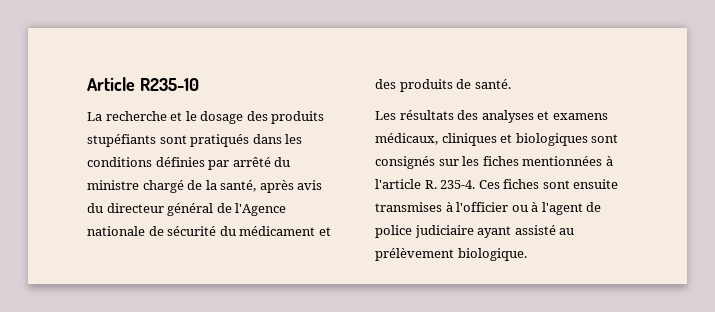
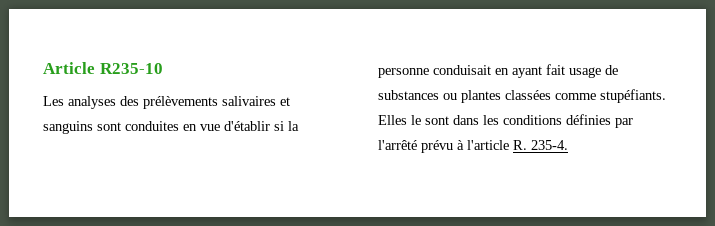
[87,111,325,124] [87,134,250,147] La recherche et le dosage des produits stupéfiants sont pratiqués -> [43,96,290,109] [43,121,299,134] [378,64,618,78] [378,89,666,103] [378,115,449,125] Les analyses des prélèvements salivaires et sanguins sont conduites en vue d'établir si la personne conduisait en ayant fait usage de substances ou plantes classées comme stupéfiants. Elles le sont
[232,157,291,167] [87,180,323,193] [87,203,287,216] [87,226,331,236] [375,79,511,92] [375,110,608,123] [375,133,619,146] [375,156,613,169] [375,179,619,189] [375,202,602,215] [375,225,575,238] [375,248,527,261] arrêté du ministre chargé de la santé, après avis du directeur général de l'Agence nationale de sécurité du médicament et des produits de santé. // Les résultats des analyses et examens médicaux, cliniques et biologiques sont consignés sur les fiches mentionnées à l'article R. 235-4. Ces fiches sont ensuite transmises à l'officier ou à l'agent de police judiciaire ayant assisté au prélèvement biologique. -> [378,140,568,153] l'arrêté prévu à l'article R. 235-4.

